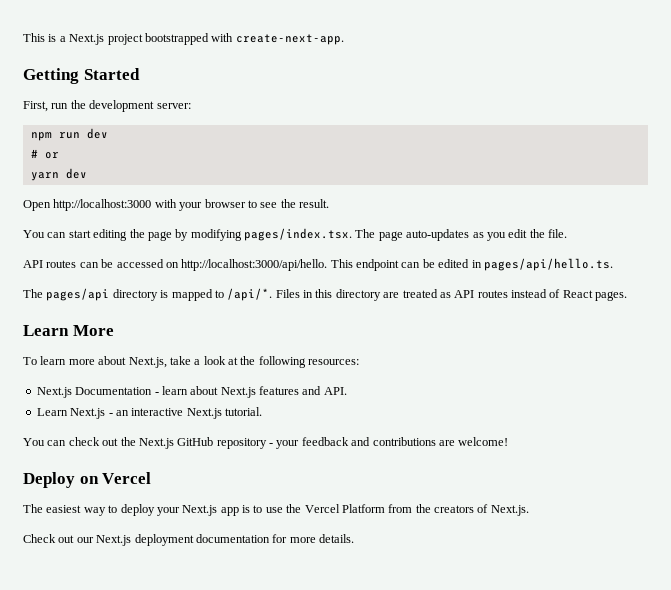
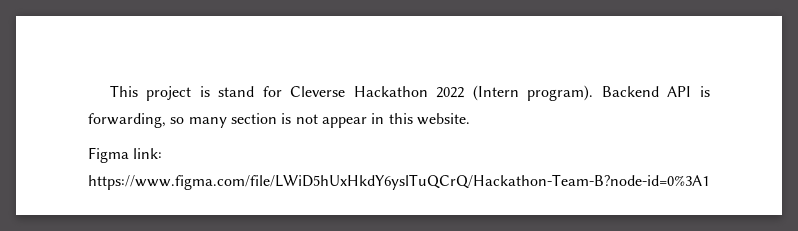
[23,33,344,45] [23,68,140,84] [23,100,191,112] [30,128,108,141] [30,149,59,159] [30,168,87,181] [23,199,329,211] [23,228,567,241] [23,258,613,271] [23,288,628,301] [23,325,114,336] [23,356,360,368] [36,386,347,398] [36,407,262,419] [23,437,509,449] [23,472,152,488] [23,504,529,516] [23,534,354,546] This is a Next.js project bootstrapped with create-next-app. // Getting Started // First, run the development server: // npm run dev // # or // yarn dev // Open http://localhost:3000 with your browser to see the result. // You can start editing the page by modifying pages/index.tsx. The page auto-updates as you edit the file. // API routes can be accessed on http://localhost:3000/api/hello. This endpoint can be edited in pages/api/hello.ts. // The pages/api directory is mapped to /api/*. Files in this directory are treated as API routes instead of React pages. // Learn More // To learn more about Next.js, take a look at the following resources: // Next.js Documentation - learn about Next.js features and API. // Learn Next.js - an interactive Next.js tutorial. // You can check out the Next.js GitHub repository - your feedback and contributions are welcome! // Deploy on Vercel // The easiest way to deploy your Next.js app is to use the Vercel Platform from the creators of Next.js. // Check out our Next.js deployment documentation for more details. -> [109,85,710,101] [88,113,470,128] [88,147,163,163] [88,174,709,190] This project is stand for Cleverse Hackathon 2022 (Intern program). Backend API is forwarding, so many section is not appear in this website. // Figma link: https://www.figma.com/file/LWiD5hUxHkdY6yslTuQCrQ/Hackathon-Team-B?node-id=0%3A1

